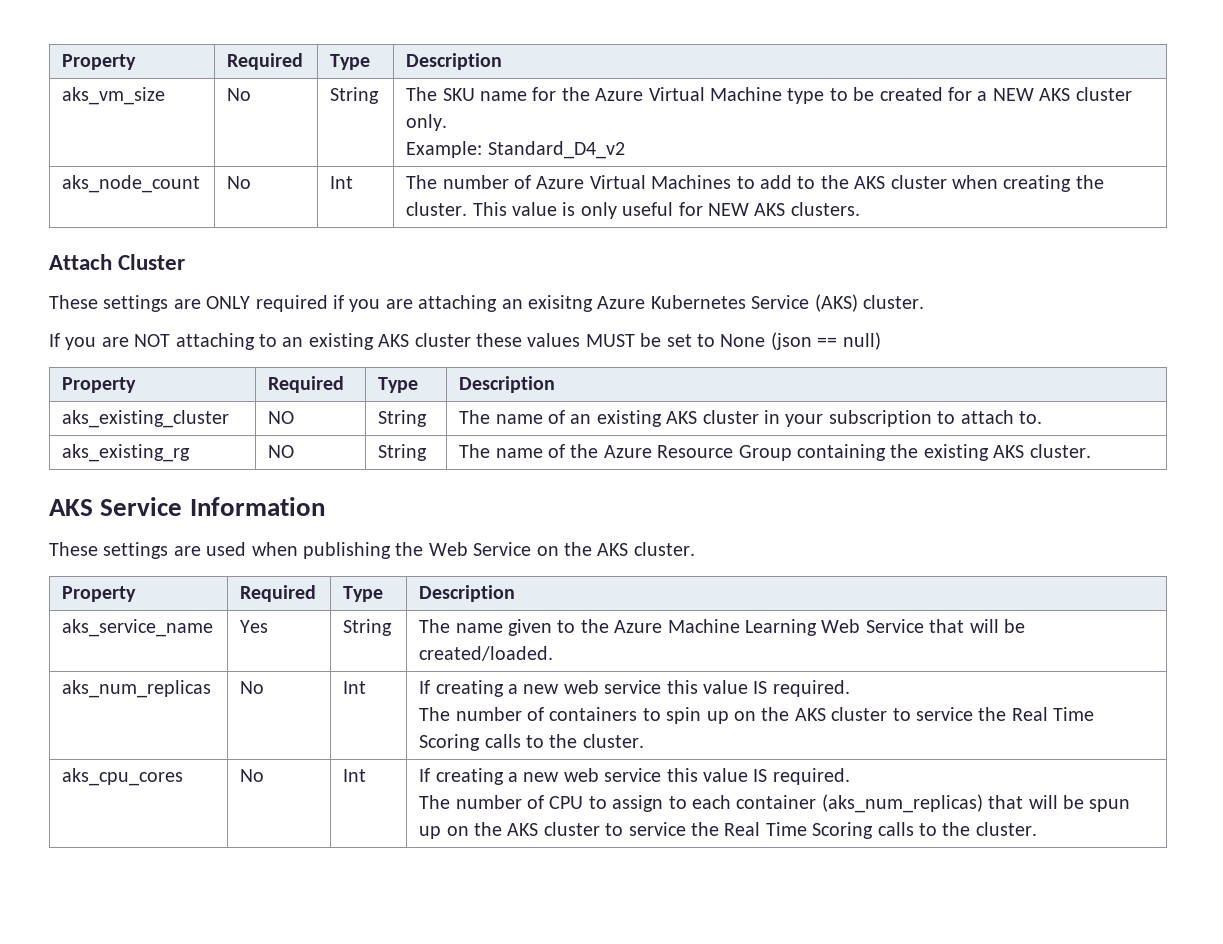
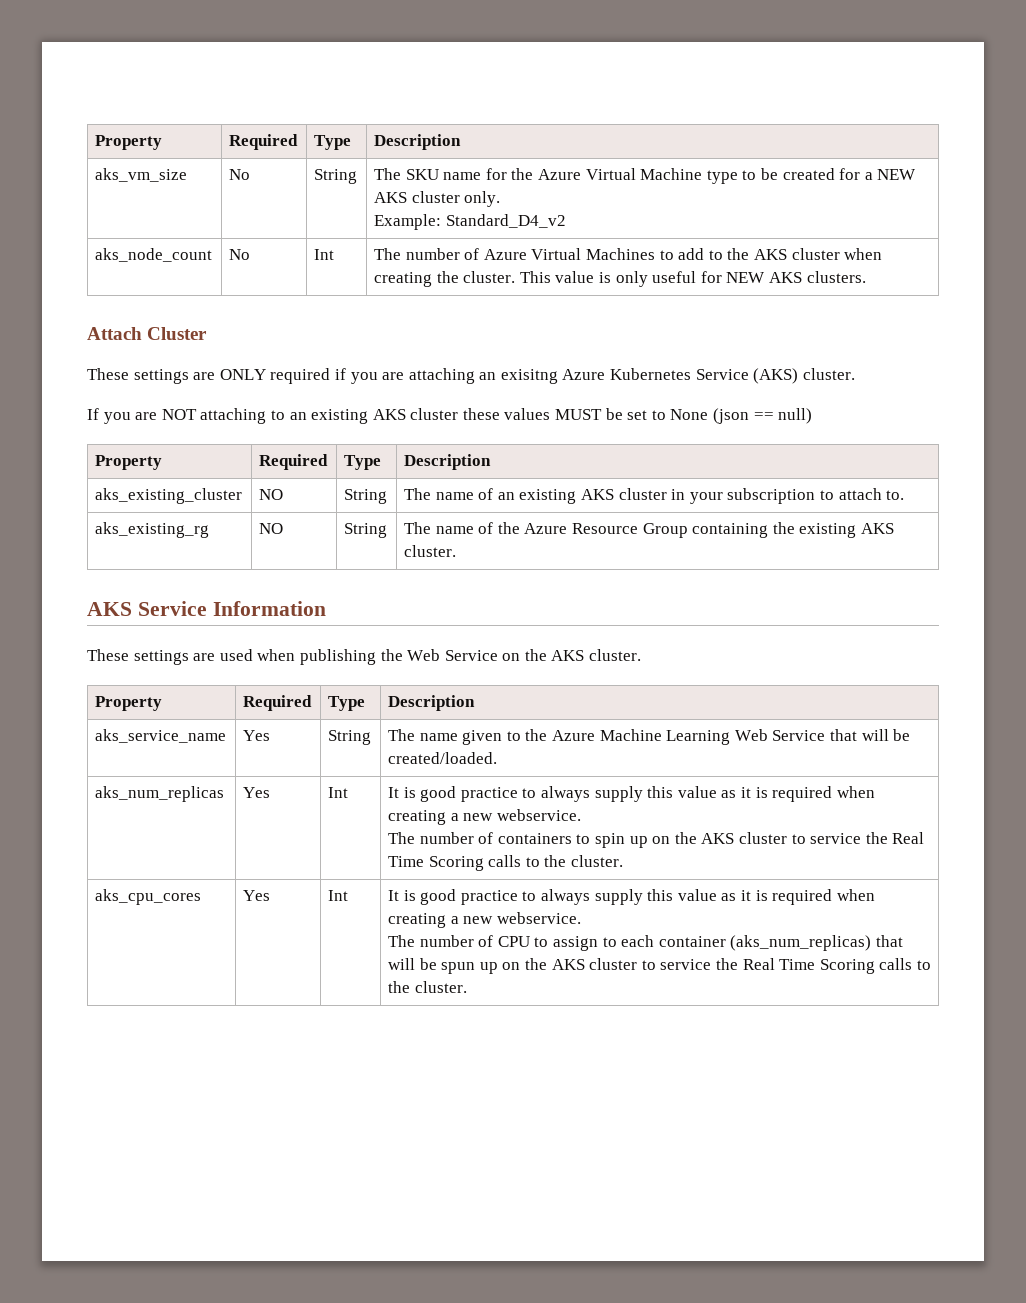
[240,681,265,694] [343,681,367,694] [419,680,850,697] No | Int | If creating a new web service this value IS required. -> [243,787,271,798] [328,787,349,798] [388,786,875,802] [388,809,581,825] Yes | Int | It is good practice to always supply this value as it is required when creating a new webservice.
[240,769,265,782] [343,769,367,782] [419,768,850,785] No | Int | If creating a new web service this value IS required. -> [243,890,271,901] [328,890,349,901] [388,889,875,905] [388,912,581,928] Yes | Int | It is good practice to always supply this value as it is required when creating a new webservice.

